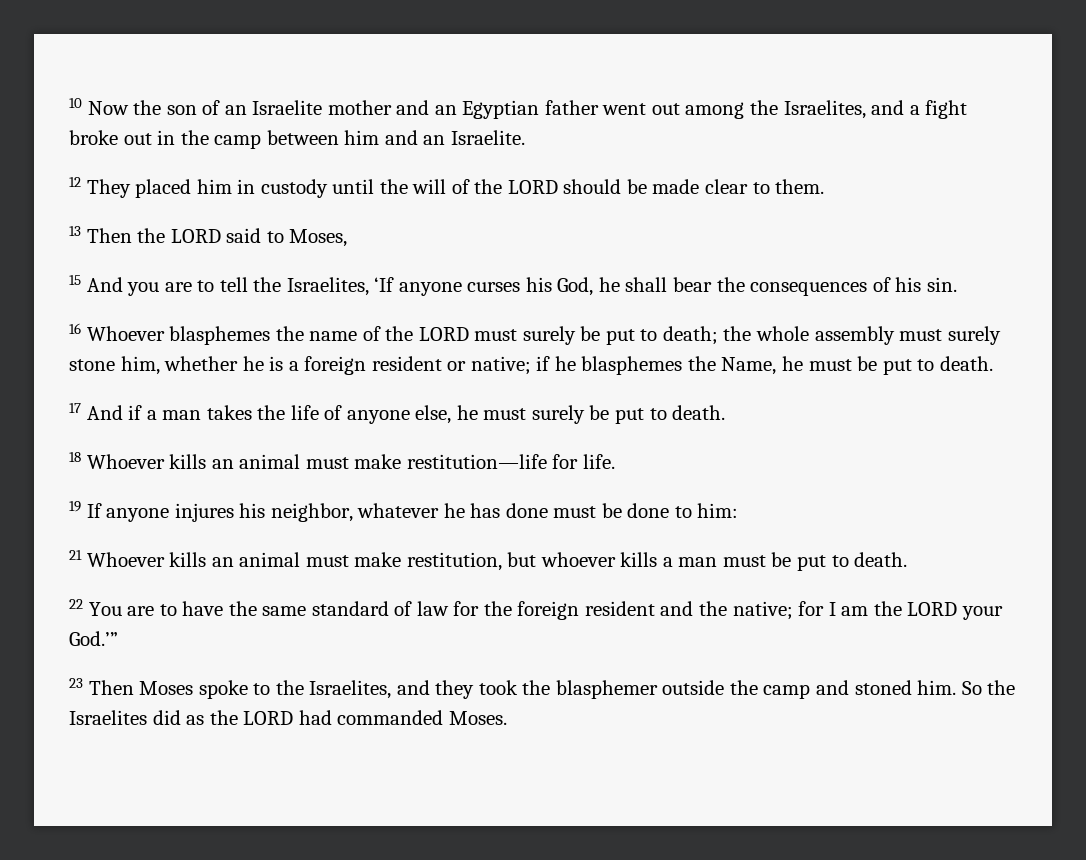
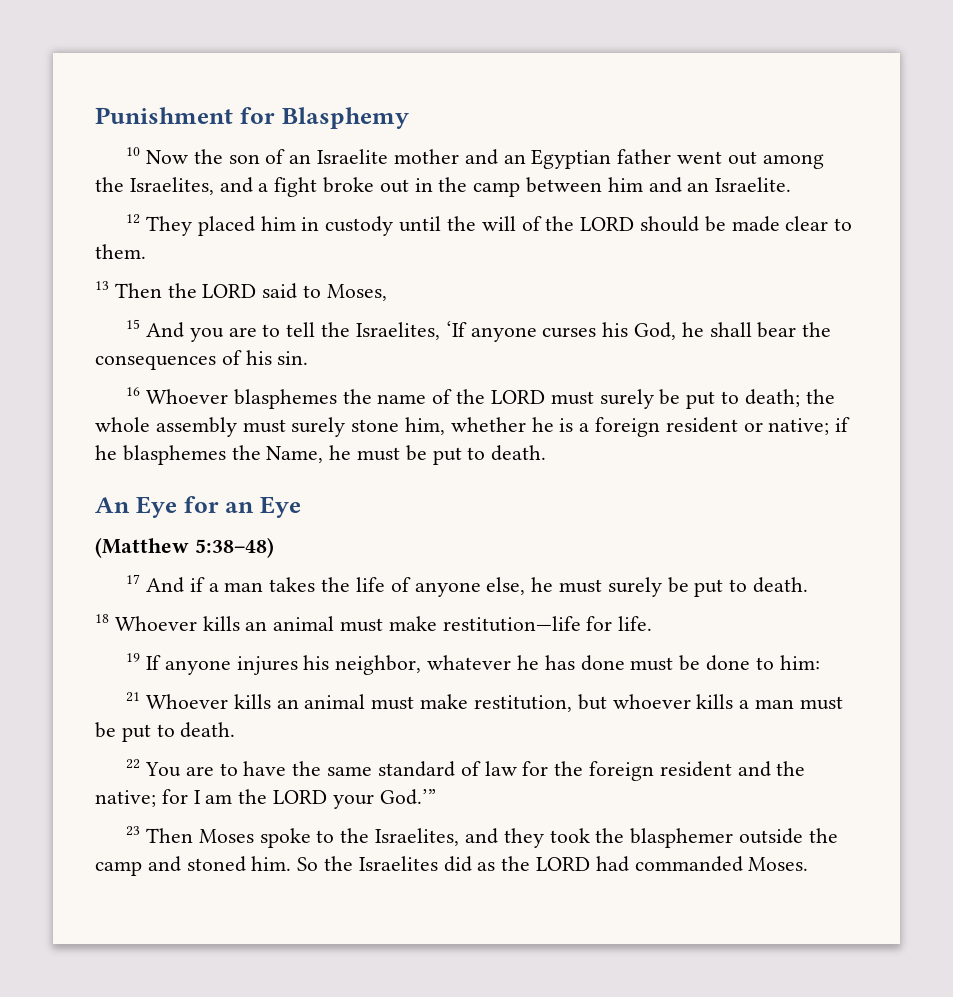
(69, 103) none -> [95,107,409,129] Punishment for Blasphemy //
(993, 363) none -> [95,496,301,518] [95,537,274,558] // An Eye for an Eye // (Matthew 5:38–48)

